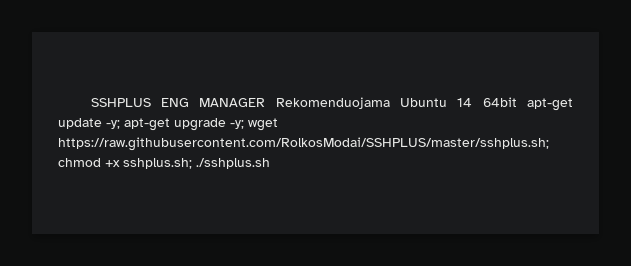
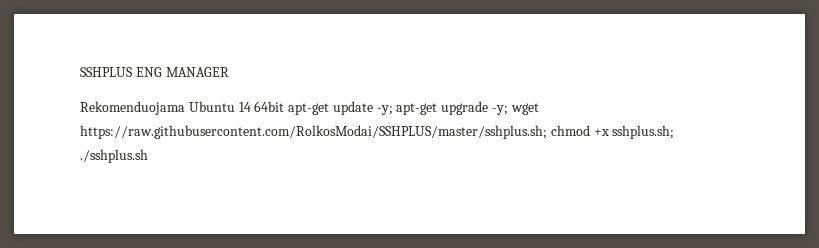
(266, 102) none -> (229, 72) //

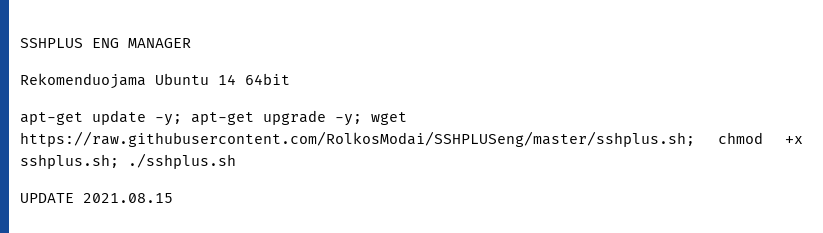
(285, 106) none -> (290, 79) //
[80,125,547,139] https://raw.githubusercontent.com/RolkosModai/SSHPLUS/master/sshplus.sh; -> [20,131,695,147] https://raw.githubusercontent.com/RolkosModai/SSHPLUSeng/master/sshplus.sh;
(148, 156) none -> [20,193,173,203] // UPDATE 2021.08.15

